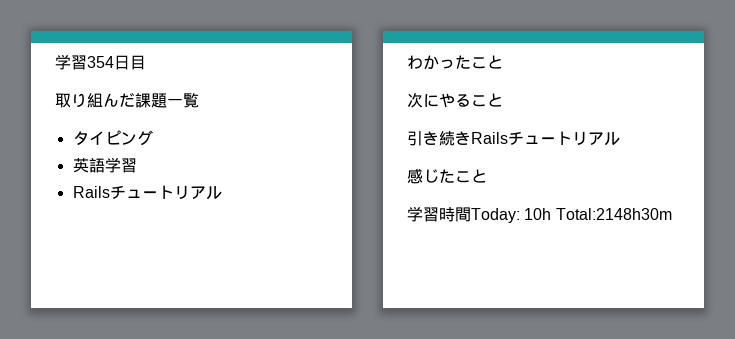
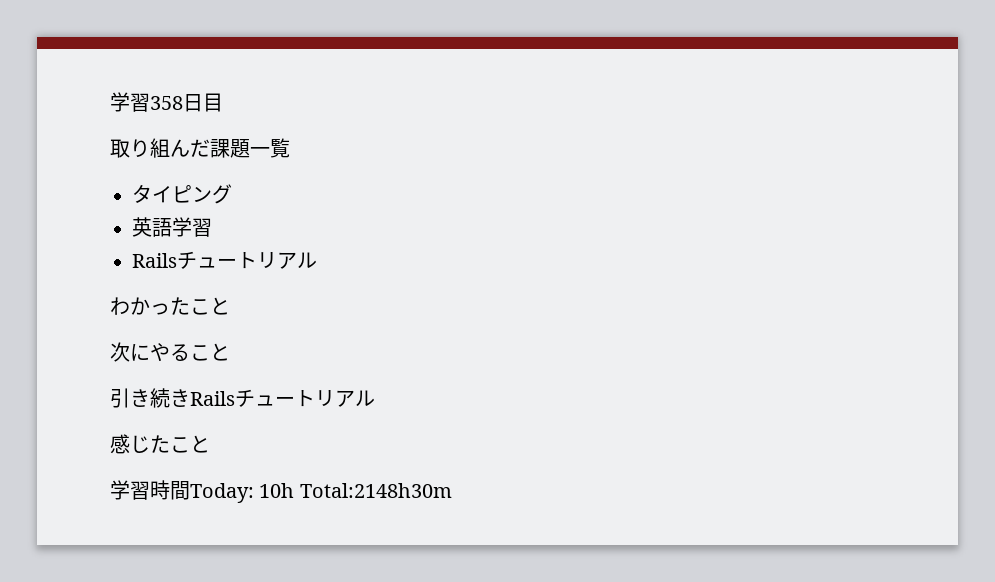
[55,54,114,70] 学習354 -> [110,92,183,112] 学習358

